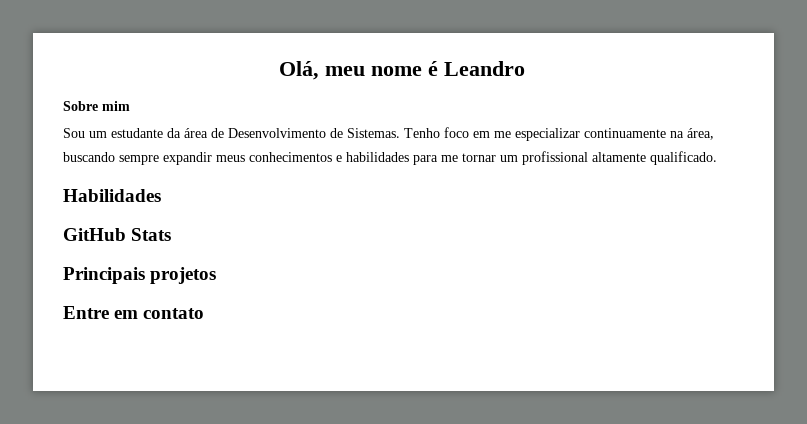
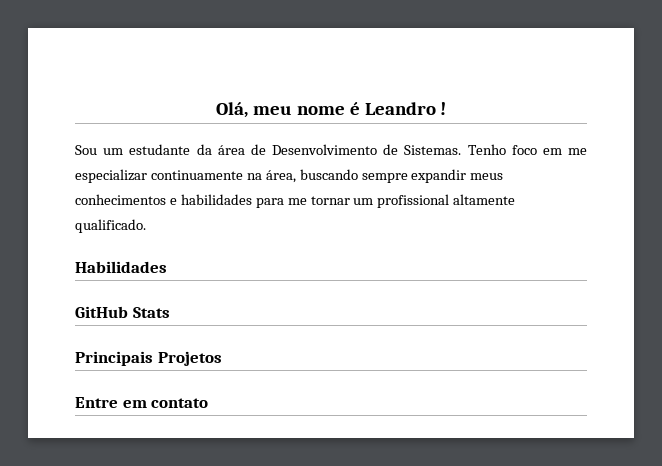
[63,101,130,111] // Sobre mim -> [440,102,447,115] !
[150,267,217,284] projetos -> [157,351,222,366] Projetos

